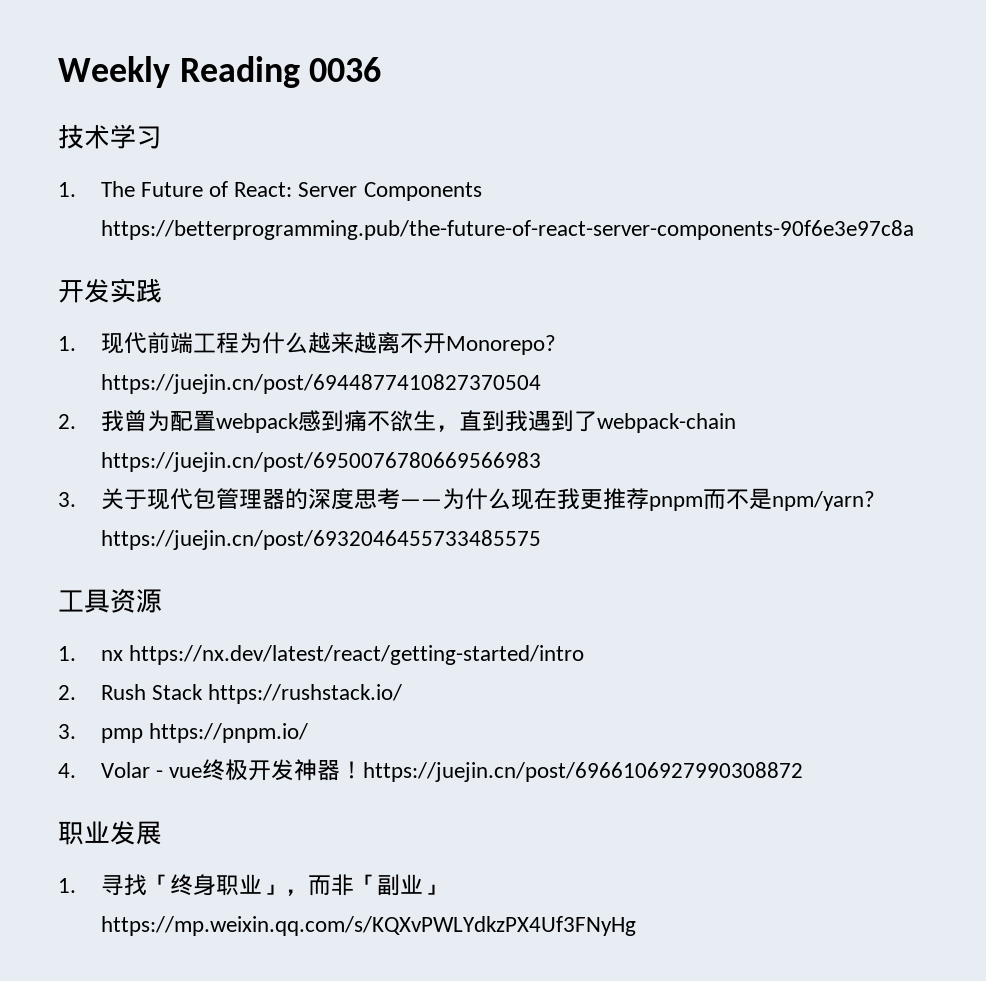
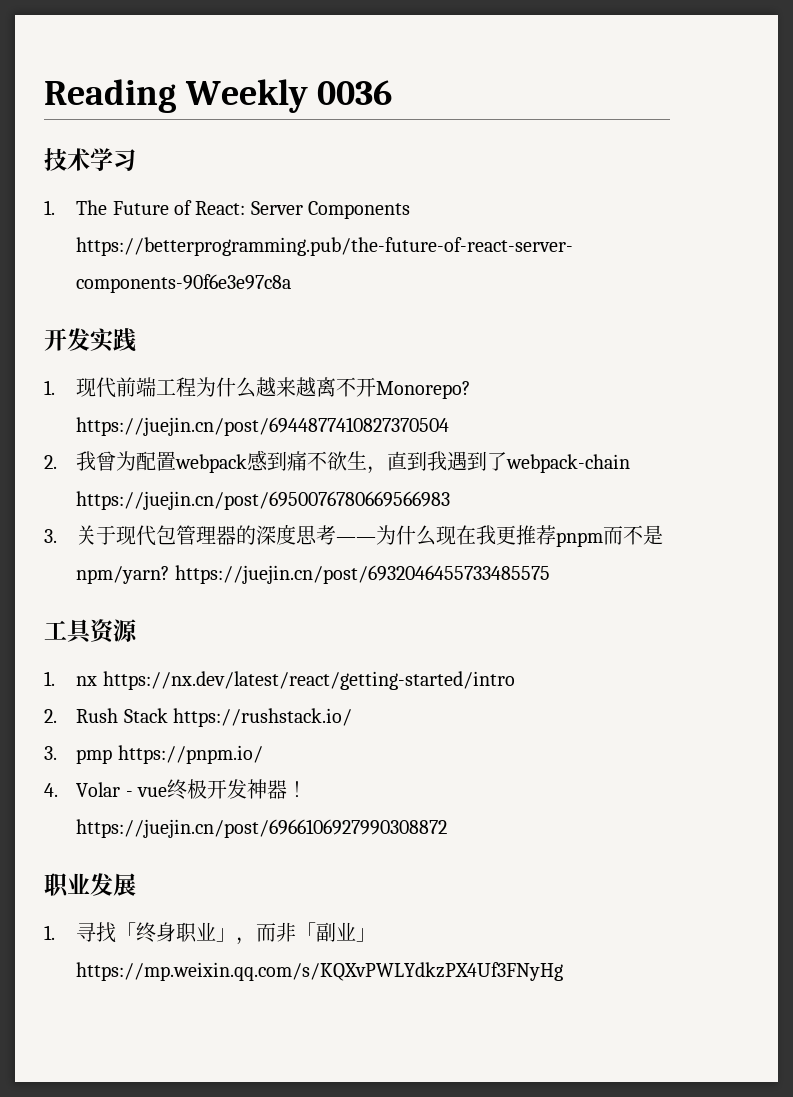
[58,56,300,88] Weekly Reading -> [44,79,308,113] Reading Weekly

